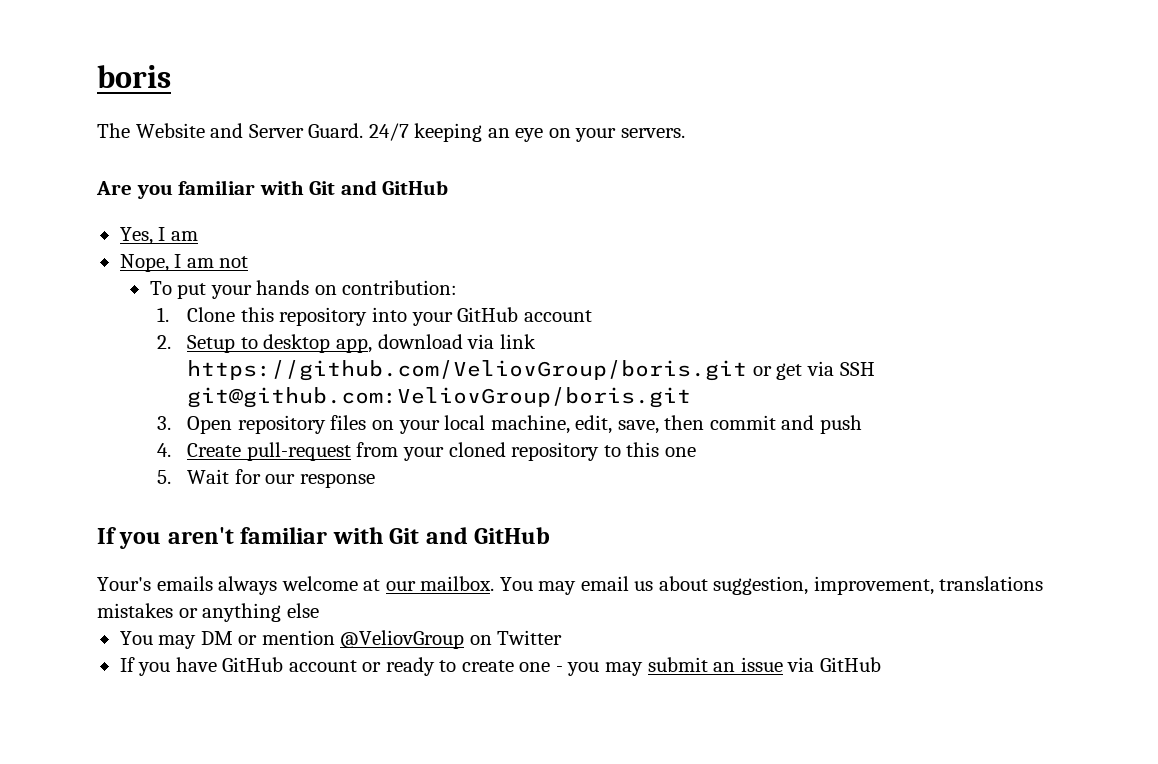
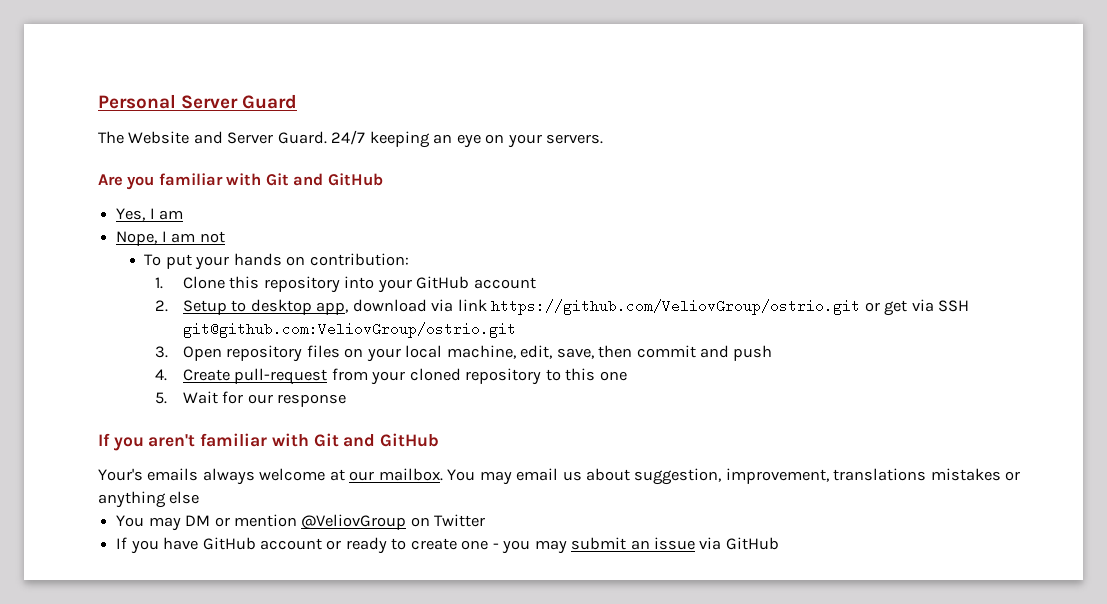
[97,65,171,88] boris -> [98,94,298,109] Personal Server Guard
[187,360,748,381] https://github.com/VeliovGroup/boris.git -> [491,299,861,315] https://github.com/VeliovGroup/ostrio.git
[187,387,692,408] git@github.com:VeliovGroup/boris.git -> [182,322,516,338] git@github.com:VeliovGroup/ostrio.git

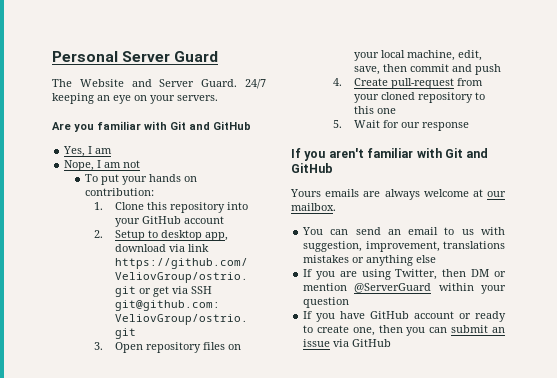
[98,468,199,481] Your's emails -> [290,189,381,197] Yours emails are
[447,468,631,485] You may email us about -> [302,227,505,235] // You can send an email to us with
[116,514,486,531] You may DM or mention @VeliovGroup on Twitter -> [303,269,506,280] [303,283,506,294] [303,297,350,308] If you are using Twitter, then DM or mention @ServerGuard within your question
[461,540,567,554] one - you may -> [352,325,448,336] one, then you can

